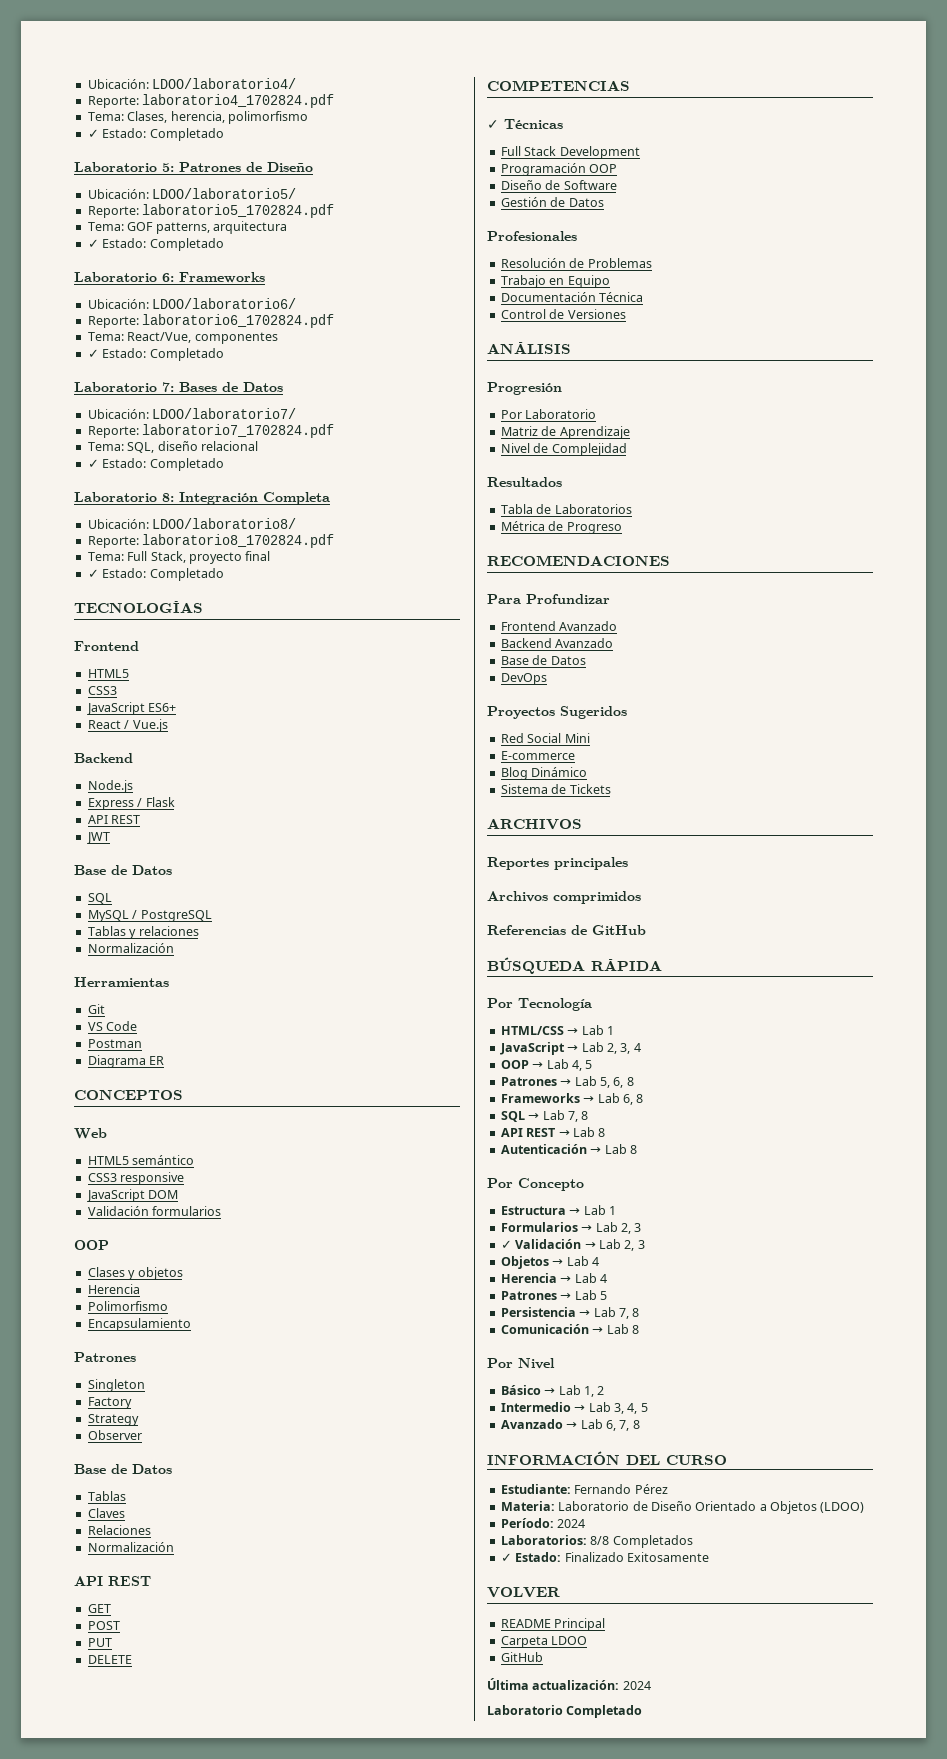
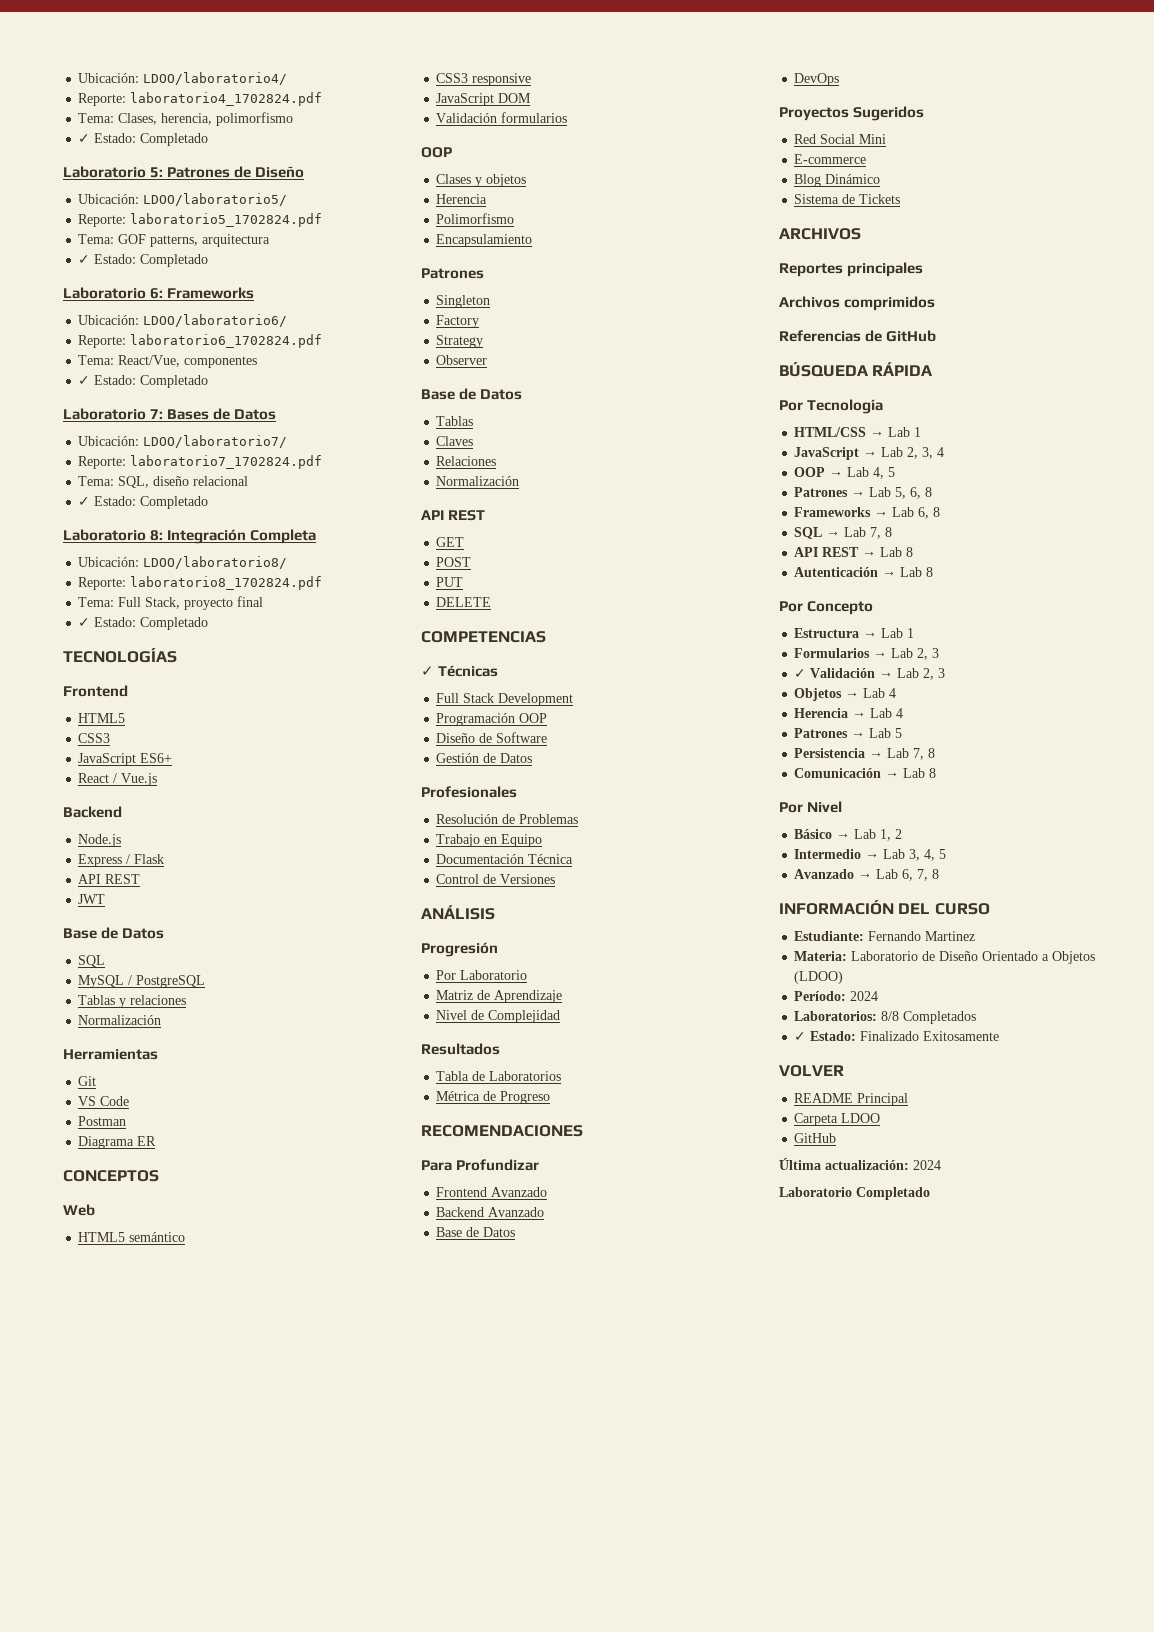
[634,1484,668,1494] Pérez -> [925,931,976,941] Martinez

